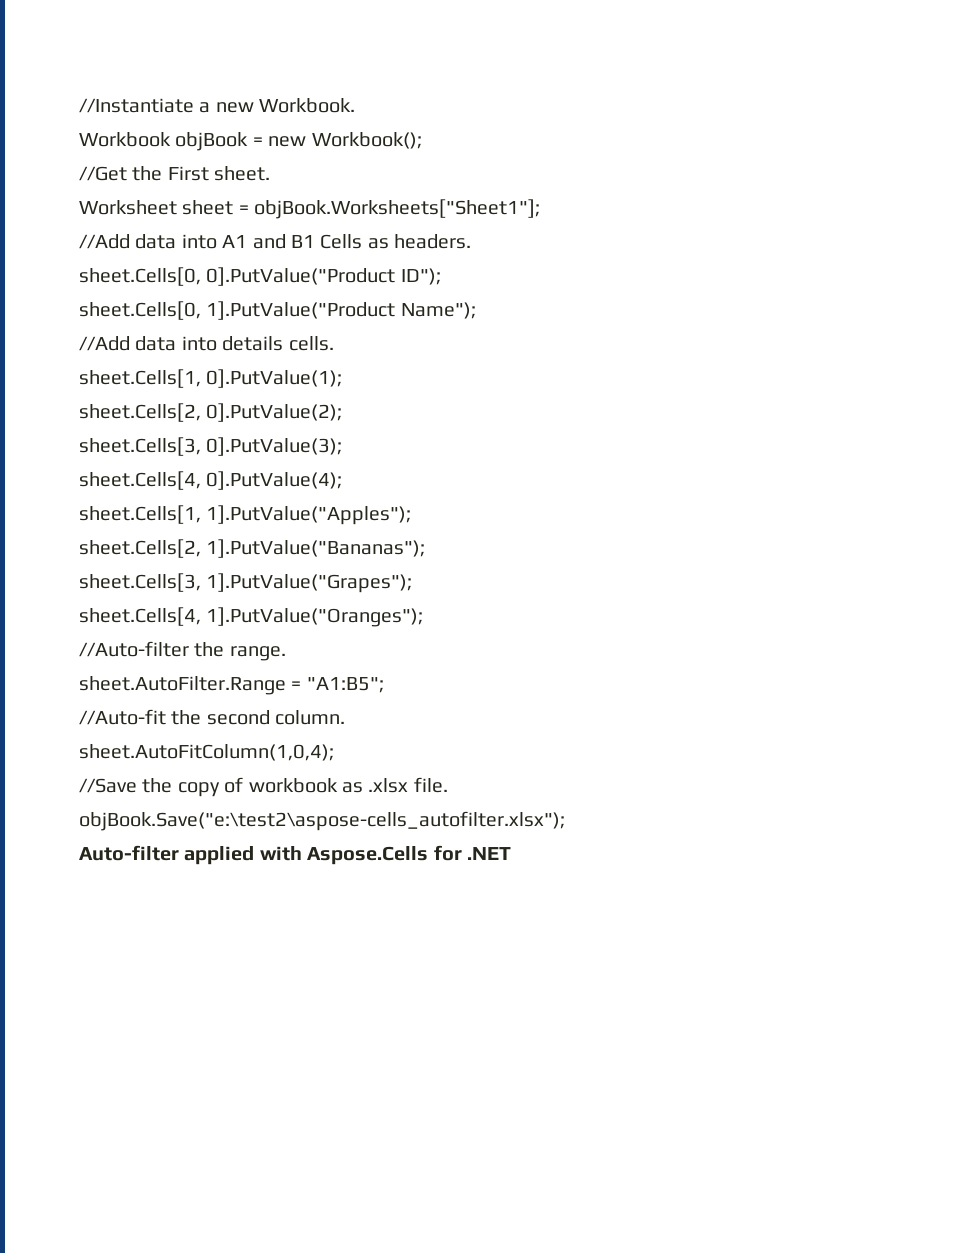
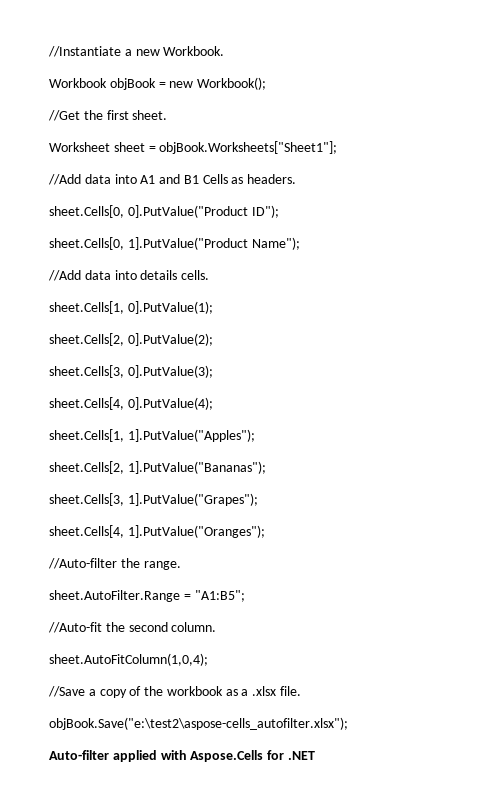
[167,166,209,181] First -> [106,110,129,120] first
[142,778,173,793] the -> [88,689,96,696] a
(244, 785) none -> [144,686,164,696] the
(363, 787) none -> [241,689,249,696] a

